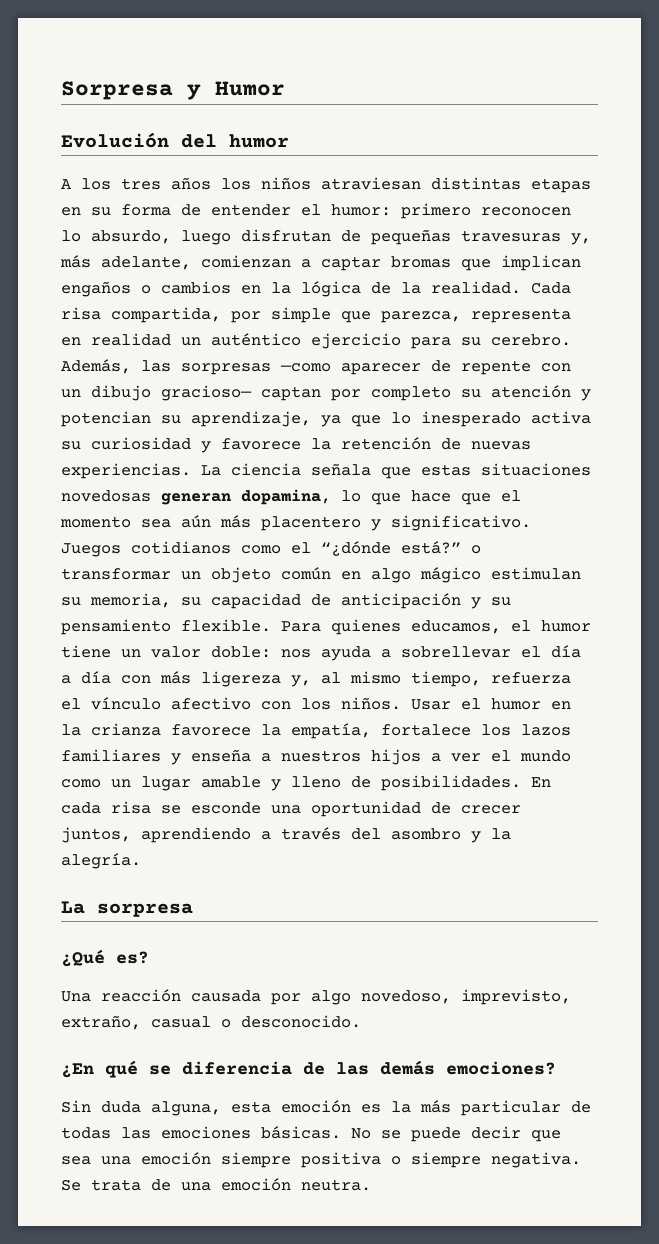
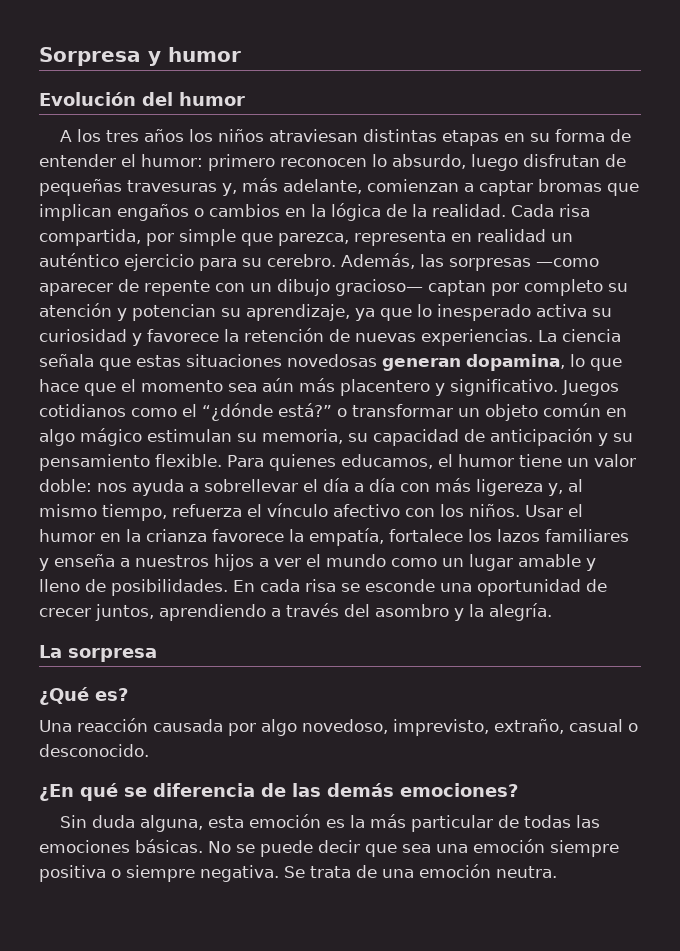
[215,81,285,96] Humor -> [168,47,241,62] humor

